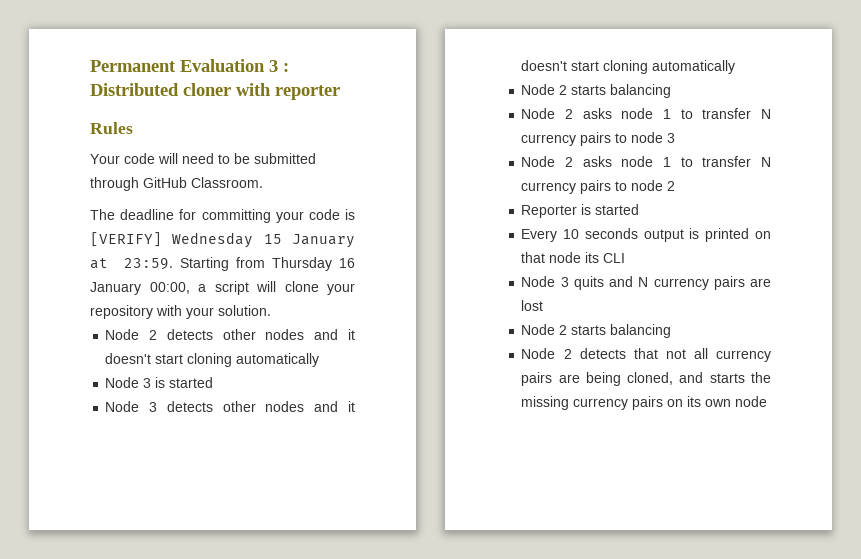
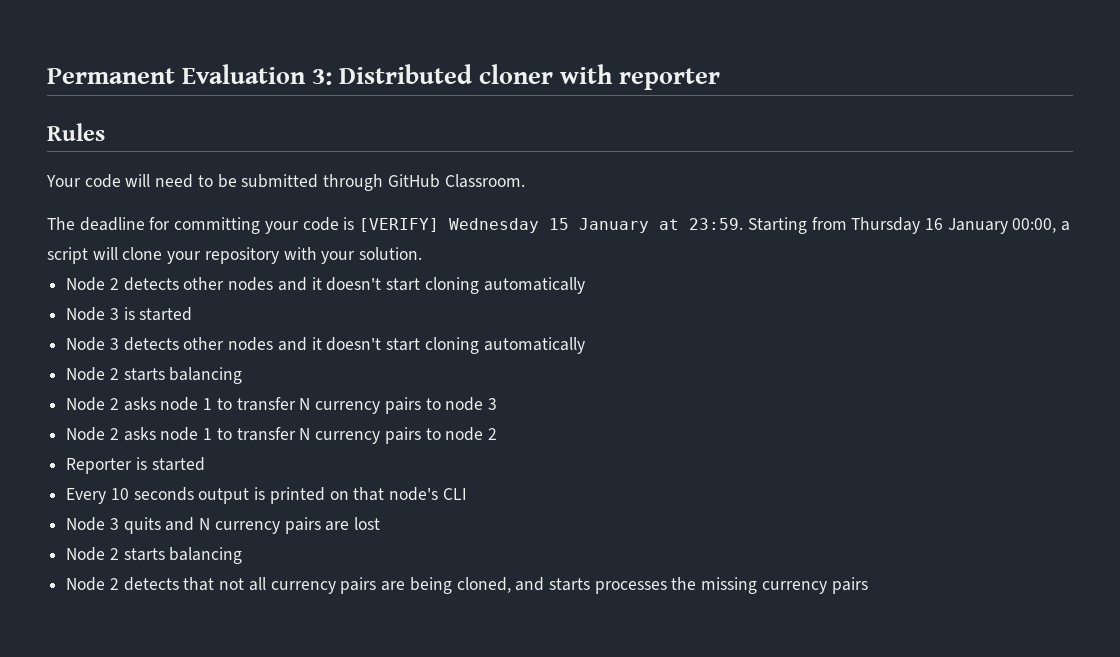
[269,60,289,72] 3 : -> [312,69,333,85] 3:
[549,252,600,263] node its -> [389,487,439,501] node's
(745, 378) none -> [594,581,667,594] processes
[667,396,768,407] on its own node -> (868, 585) none

